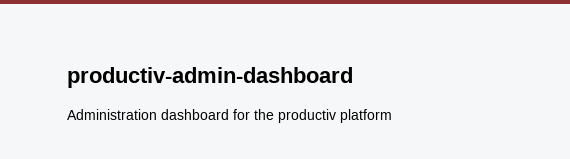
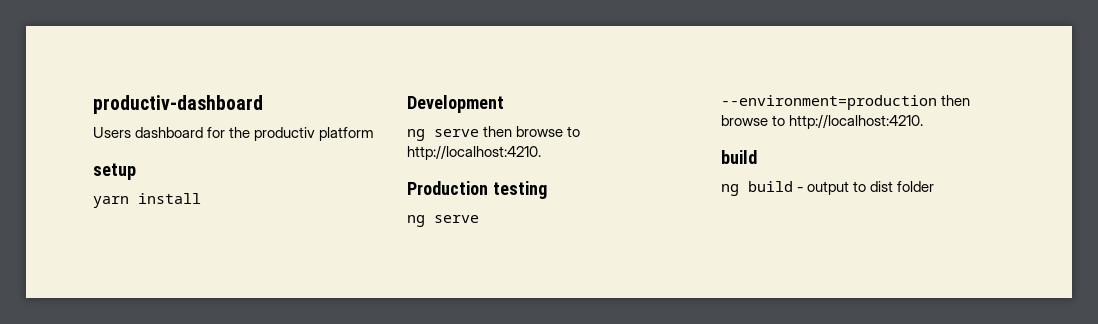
[67,67,353,88] [67,109,157,120] productiv-admin-dashboard // Administration -> [93,95,263,114] [93,127,131,138] productiv-dashboard // Users
(392, 116) none -> [93,163,136,180] [93,193,201,208] [407,95,504,113] [407,126,581,141] [407,145,541,160] [407,181,547,199] [407,215,479,227] [721,95,971,110] [721,114,924,129] [721,150,757,164] [721,181,935,196] // setup // yarn install // Development // ng serve then browse to http://localhost:4210. // Production testing // ng serve --environment=production then browse to http://localhost:4210. // build // ng build - output to dist folder

